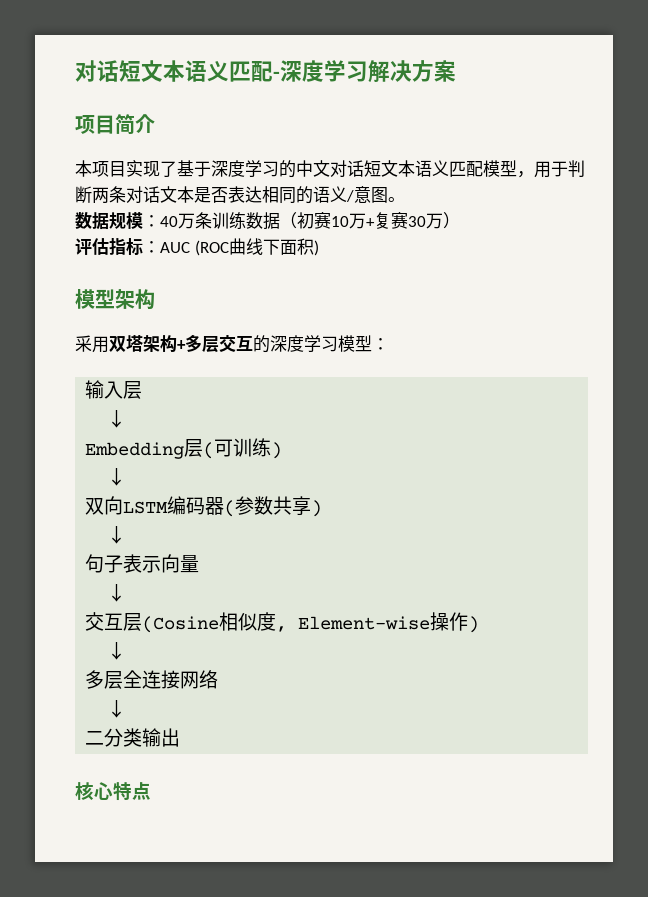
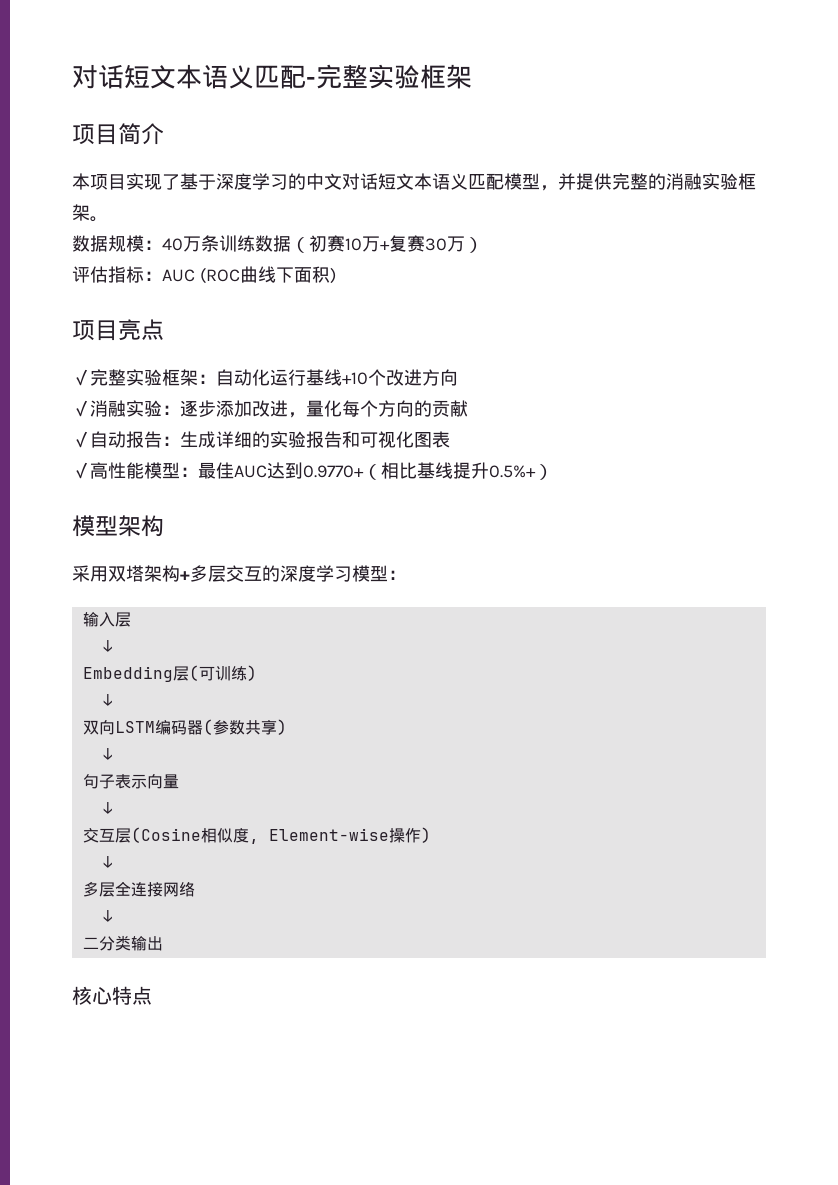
[280,60,456,83] 深度学习解决方案 -> [316,64,472,89] 完整实验框架
[534,160,585,178] [75,186,388,204] 用于判断两条对话文本是否表达相同的语义/意图 -> [558,173,756,190] [72,204,90,221] 并提供完整的消融实验框架
(319, 248) none -> [72,319,164,341] [72,369,458,386] [72,400,468,418] [72,431,450,448] [72,462,553,480] // 项目亮点 // ✓完整实验框架：自动化运行基线+10个改进方向 // ✓消融实验：逐步添加改进，量化每个方向的贡献 // ✓自动报告：生成详细的实验报告和可视化图表 // ✓高性能模型：最佳AUC达到0.9770+（相比基线提升0.5%+）

